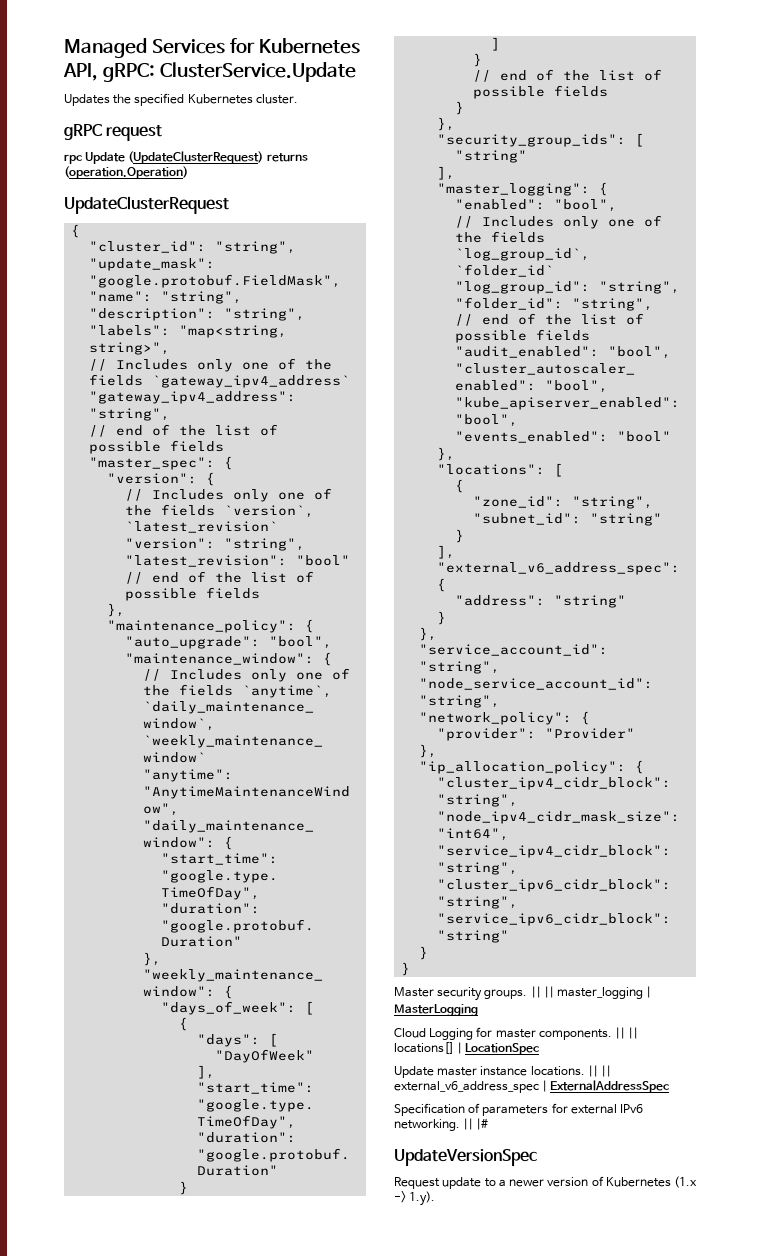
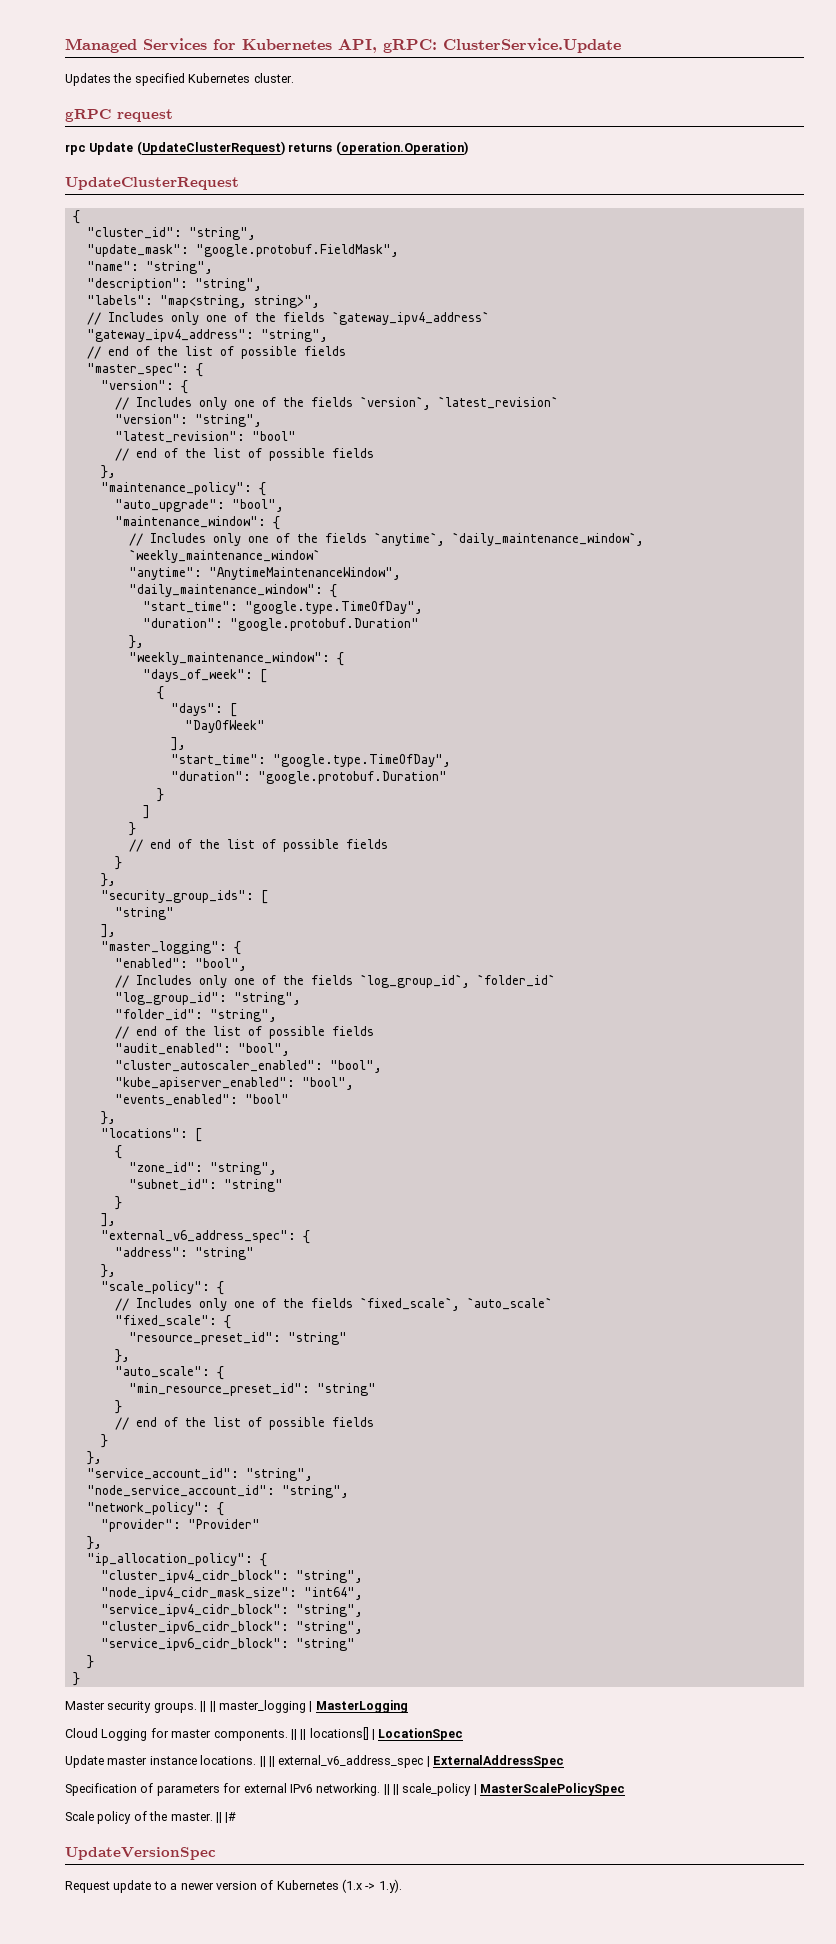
(627, 601) none -> [100,1264,116,1278] [100,1281,224,1295] [114,1297,552,1311] [114,1315,231,1329] [128,1332,347,1345] [114,1349,130,1363] [114,1366,224,1380] [128,1383,376,1396] [114,1400,122,1414] [114,1417,374,1430] // }, // "scale_policy": { // // Includes only one of the fields `fixed_scale`, `auto_scale` // "fixed_scale": { // "resource_preset_id": "string" // }, // "auto_scale": { // "min_resource_preset_id": "string" // } // // end of the list of possible fields
(474, 1124) none -> [393,1783,626,1796] [65,1811,222,1824] || scale_policy | MasterScalePolicySpec // Scale policy of the master. ||

